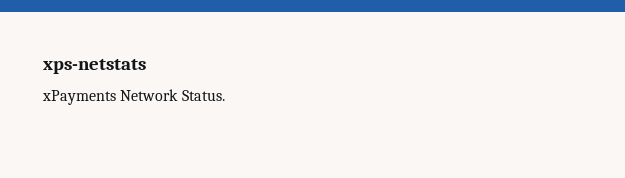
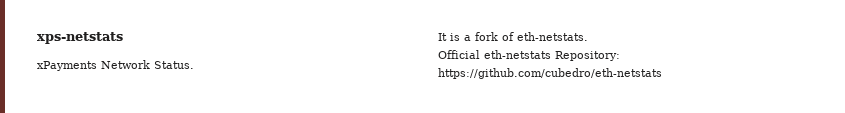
(225, 95) none -> [438,32,588,41] [438,50,620,61] [438,68,662,79] // It is a fork of eth-netstats. // Official eth-netstats Repository: https://github.com/cubedro/eth-netstats

